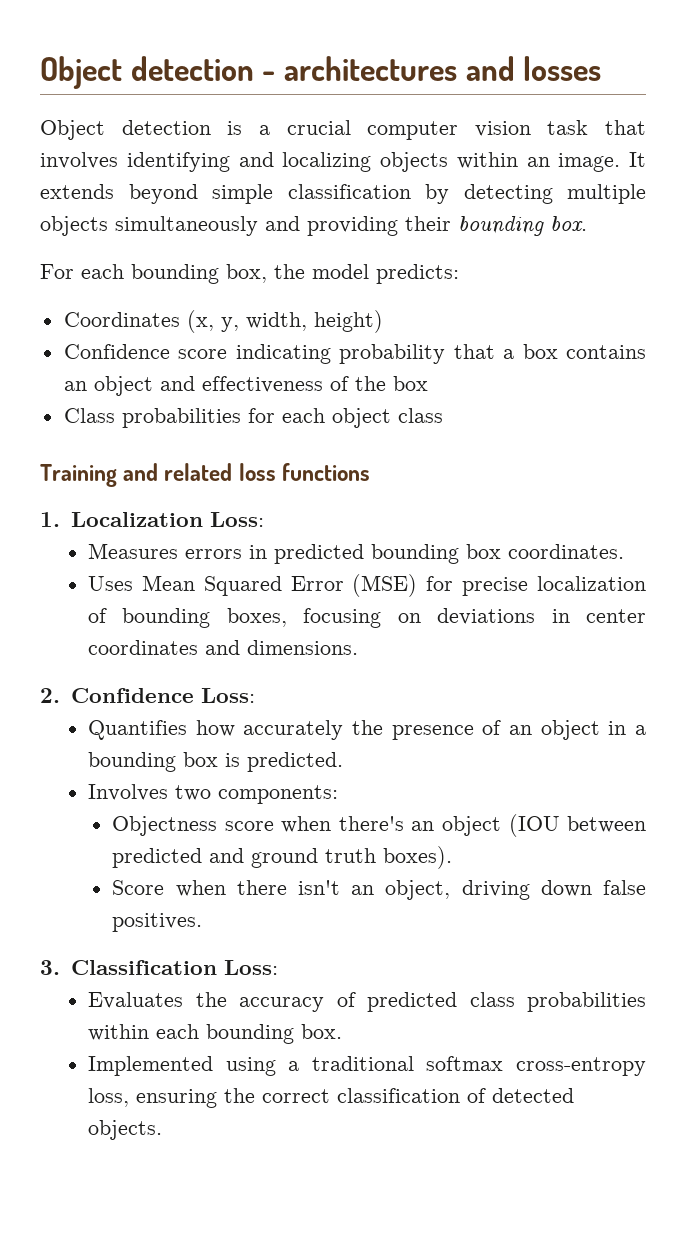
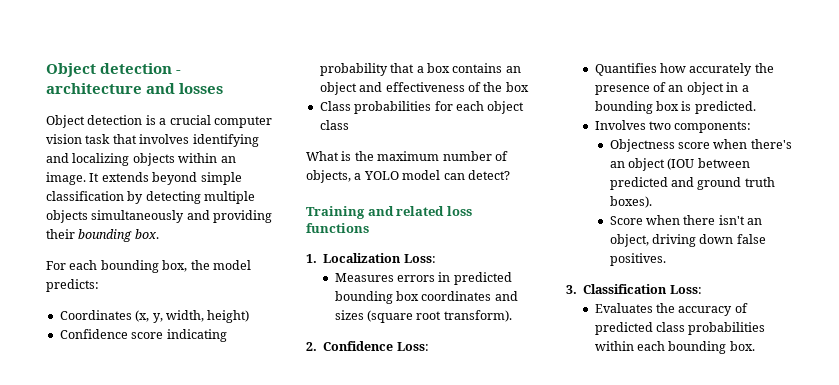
[283,56,457,81] architectures -> [46,83,142,94] architecture
(443, 415) none -> [306,151,508,161] [306,170,510,183] // What is the maximum number of objects, a YOLO model can detect?
[508,544,625,559] [88,574,646,597] [88,608,647,628] [88,640,359,655] coordinates. // Uses Mean Squared Error (MSE) for precise localization of bounding boxes, focusing on deviations in center coordinates and dimensions. -> [421,291,518,301] [334,310,512,323] coordinates and sizes (square root transform).
[88,1056,646,1076] [88,1088,575,1108] [88,1120,163,1140] // Implemented using a traditional softmax cross-entropy loss, ensuring the correct classification of detected objects. -> (755, 346) none

